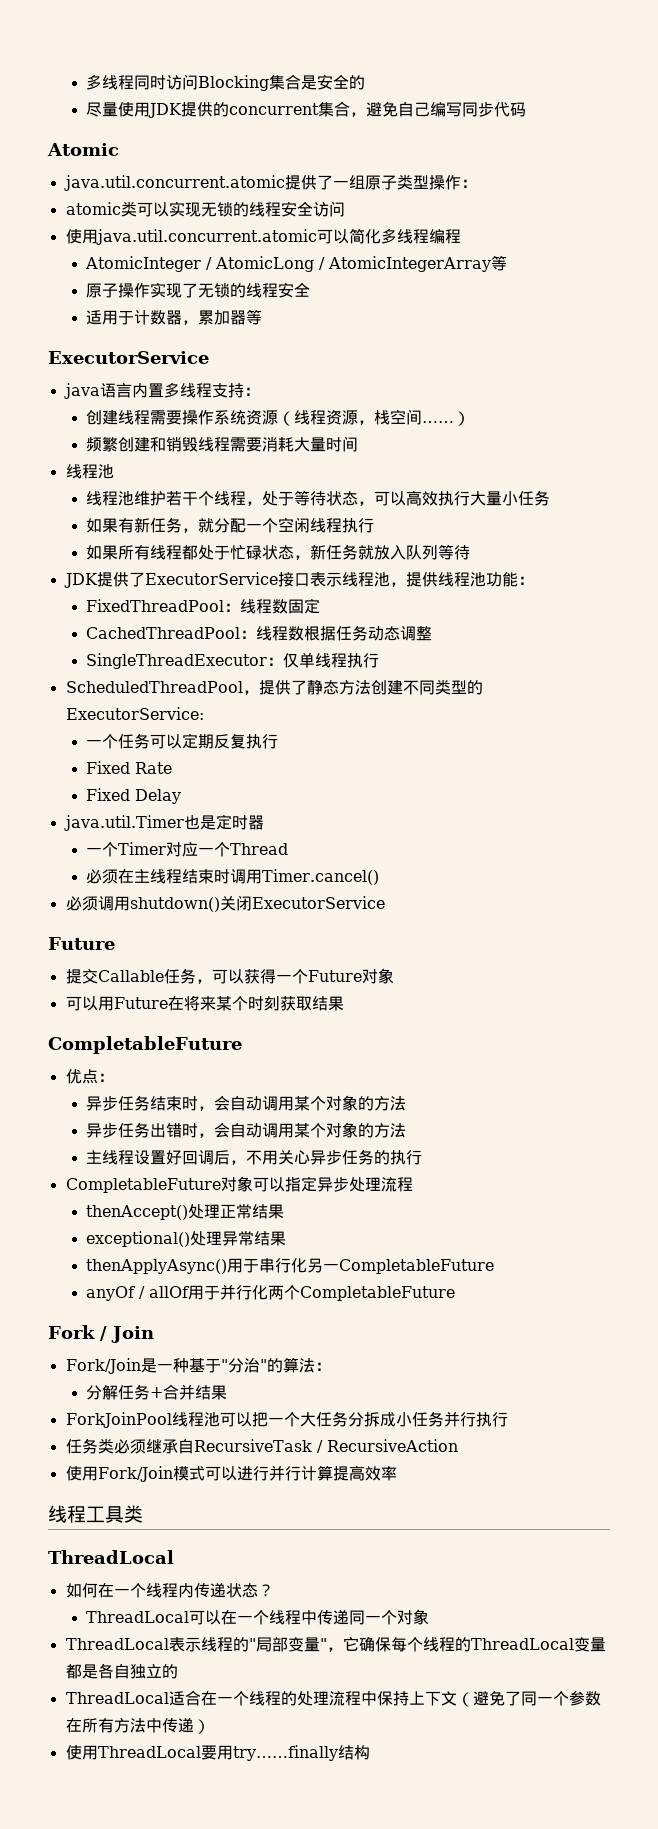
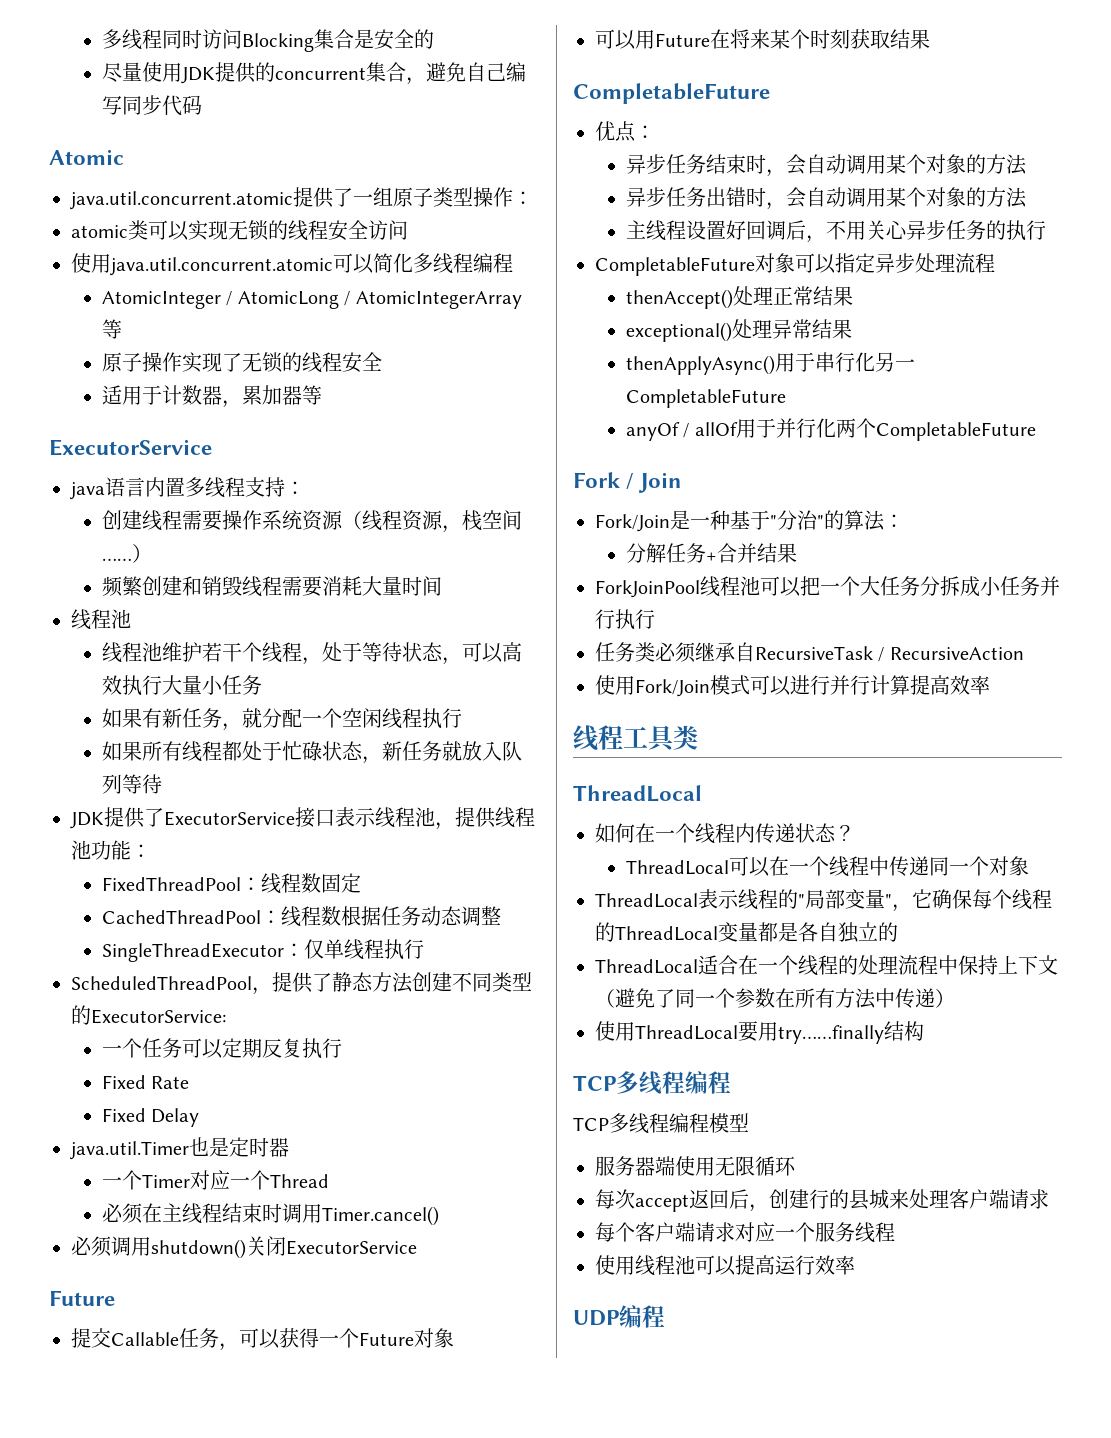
(370, 1752) none -> [573,1071,731,1095] [573,1113,749,1134] [595,1156,796,1176] [595,1189,1049,1212] [595,1222,895,1243] [595,1255,855,1276] [573,1305,665,1328] // TCP多线程编程 // TCP多线程编程模型 // 服务器端使用无限循环 // 每次accept返回后，创建行的县城来处理客户端请求 // 每个客户端请求对应一个服务线程 // 使用线程池可以提高运行效率 // UDP编程

